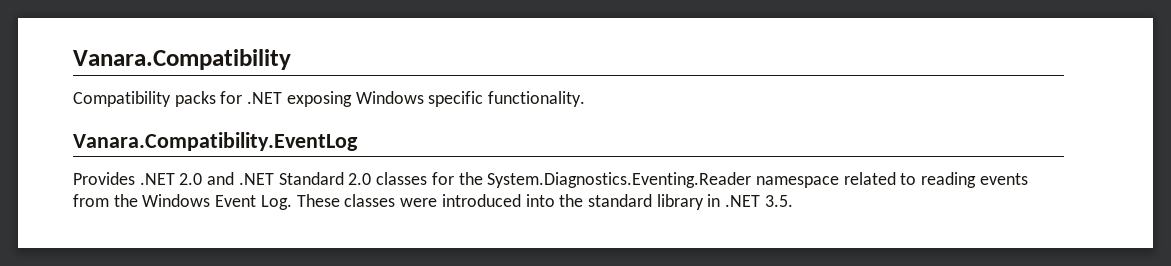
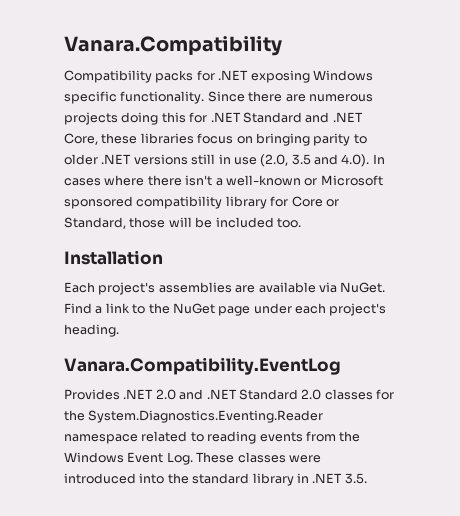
(586, 99) none -> [207,91,373,102] [64,112,363,125] [64,133,367,146] [64,154,385,167] [64,175,383,186] [64,196,339,209] [64,217,301,229] [64,250,163,265] [64,282,386,295] [64,303,387,316] [64,324,119,337] Since there are numerous projects doing this for .NET Standard and .NET Core, these libraries focus on bringing parity to older .NET versions still in use (2.0, 3.5 and 4.0). In cases where there isn't a well-known or Microsoft sponsored compatibility library for Core or Standard, those will be included too. // Installation // Each project's assemblies are available via NuGet. Find a link to the NuGet page under each project's heading.

